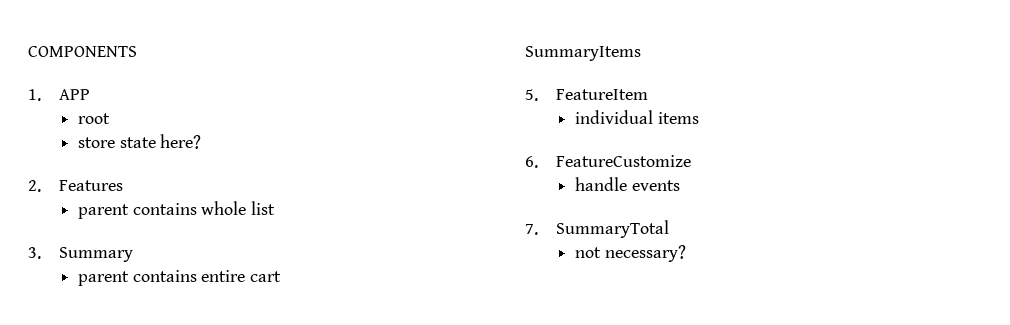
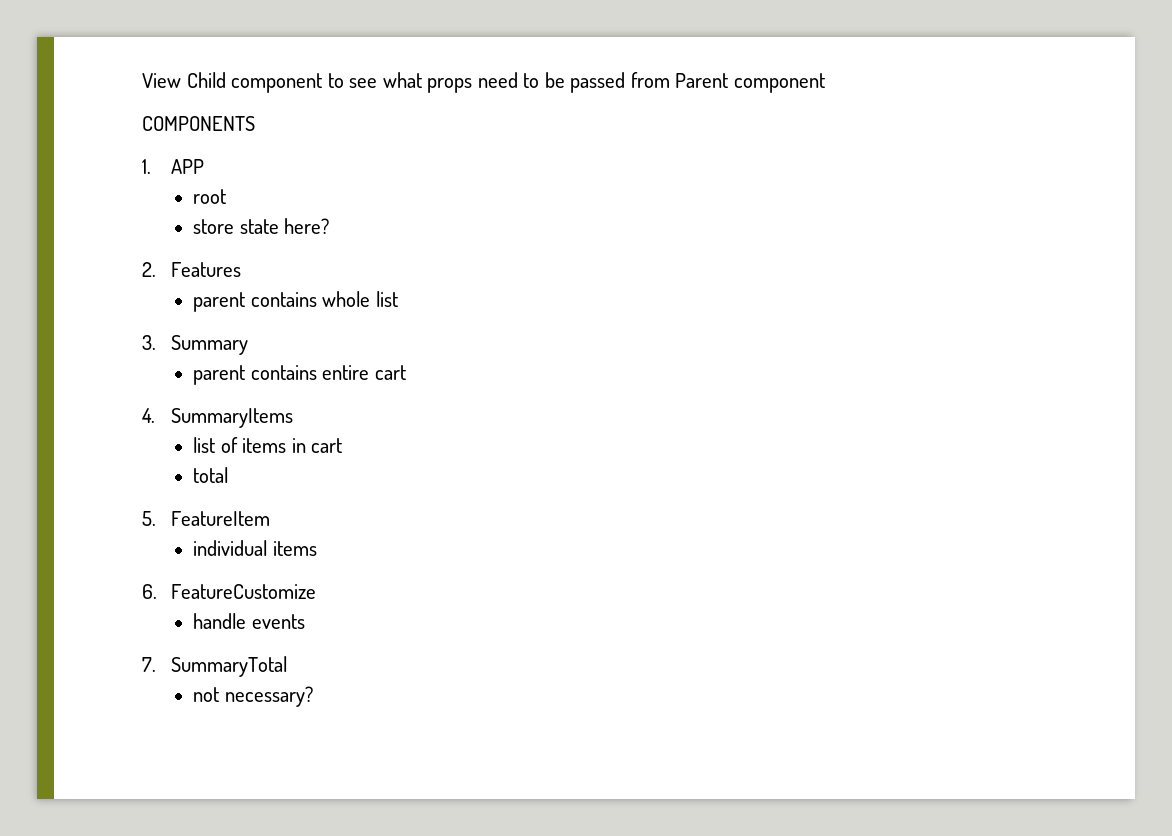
(28, 51) none -> [142,72,825,93] View Child component to see what props need to be passed from Parent component //
(282, 276) none -> [142,408,155,423] 4.
(641, 53) none -> [193,437,343,453] [193,467,229,483] // list of items in cart // total

